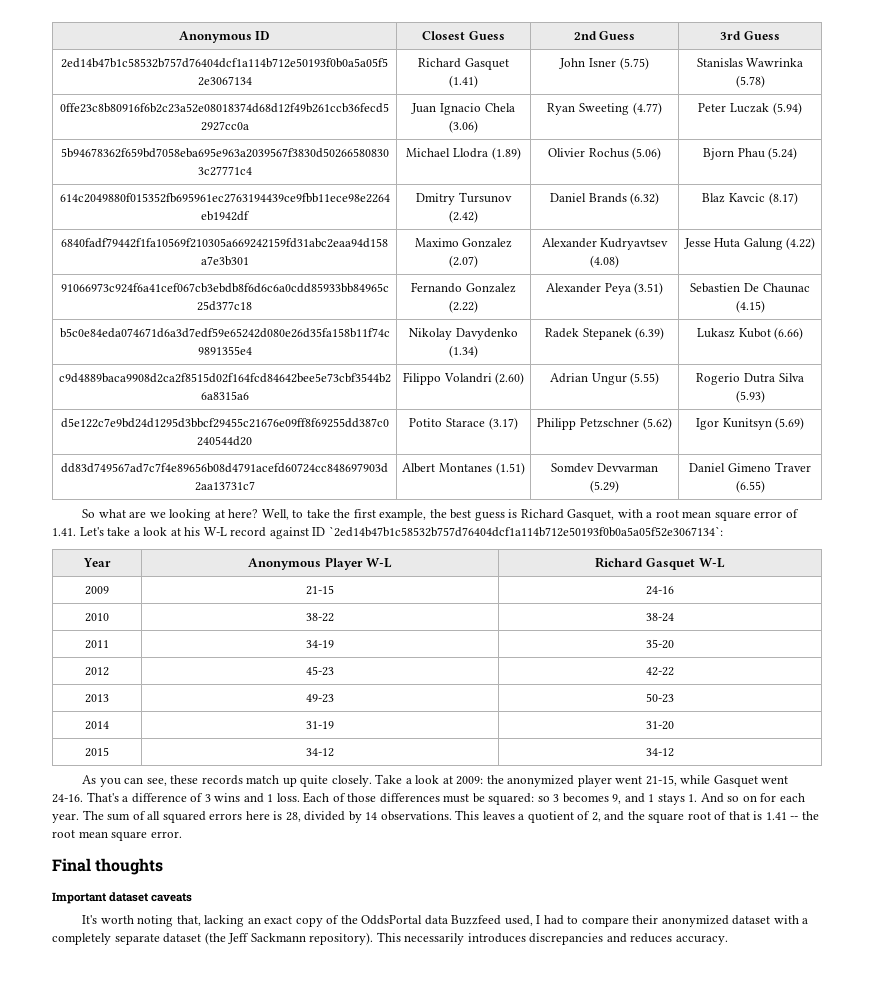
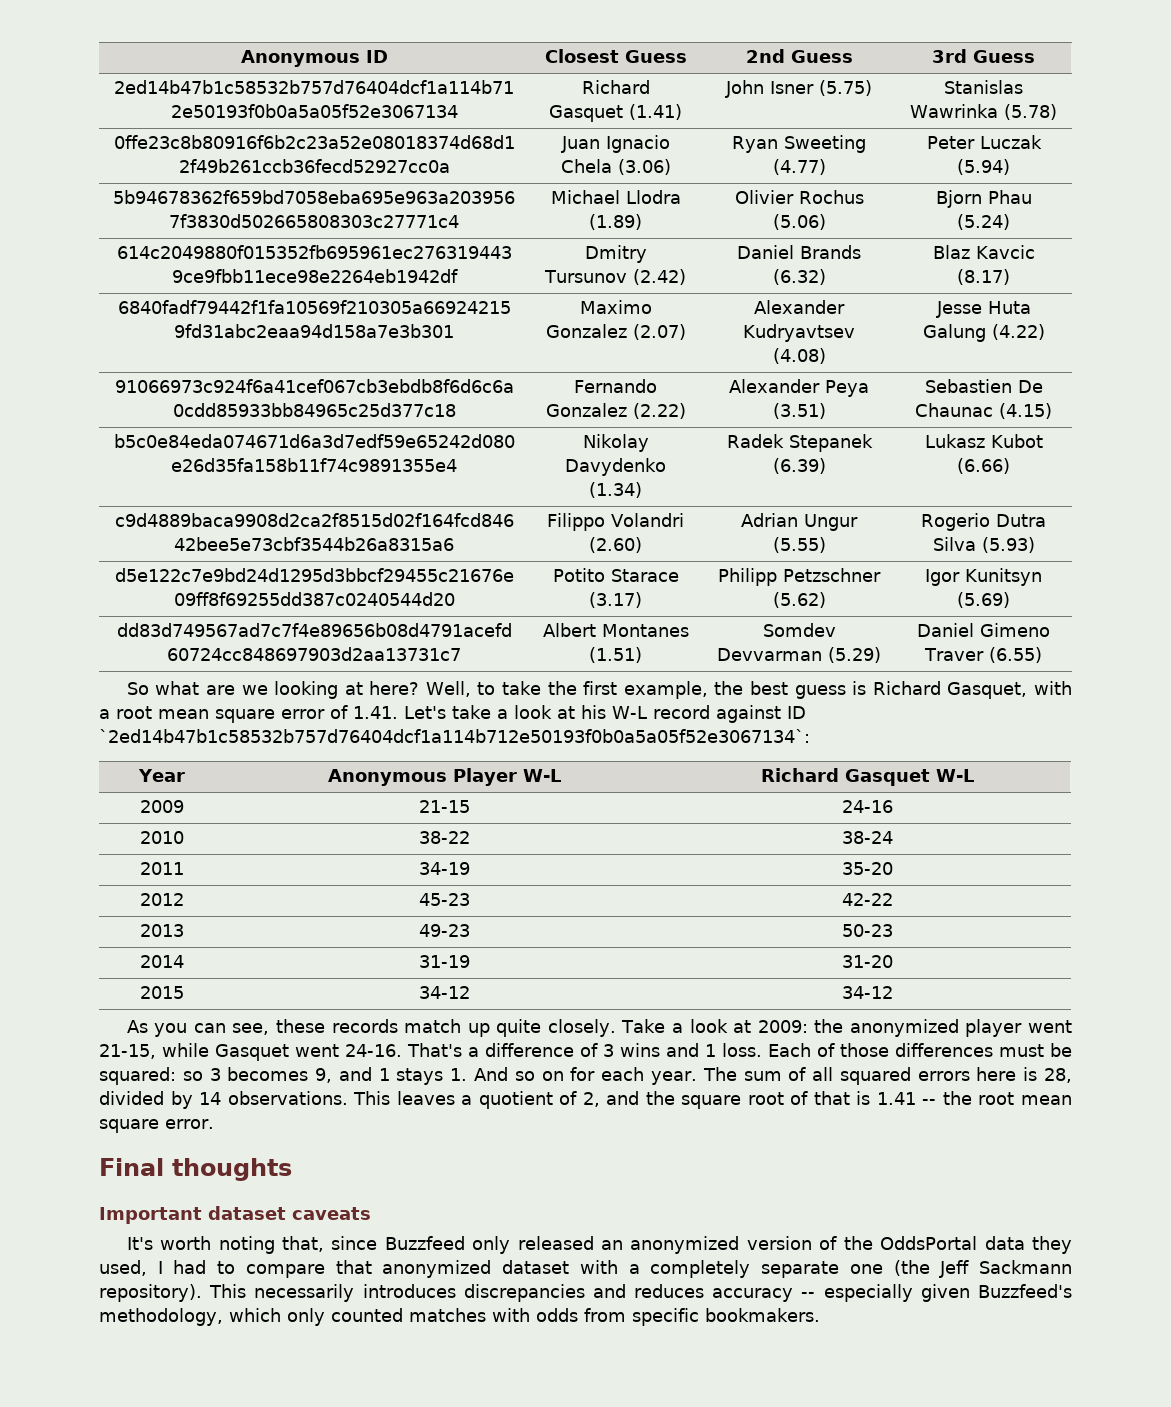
[204,915,323,927] lacking an exact copy -> [331,1236,812,1254] since Buzzfeed only released an anonymized version
[451,915,502,925] Buzzfeed -> [1031,1236,1072,1254] they
[632,915,659,924] their -> [335,1260,372,1274] that
[163,933,202,943] dataset -> [849,1264,883,1274] one
[675,935,728,945] accuracy. -> [712,1284,1072,1302] [99,1308,820,1326] accuracy -- especially given Buzzfeed's methodology, which only counted matches with odds from specific bookmakers.

